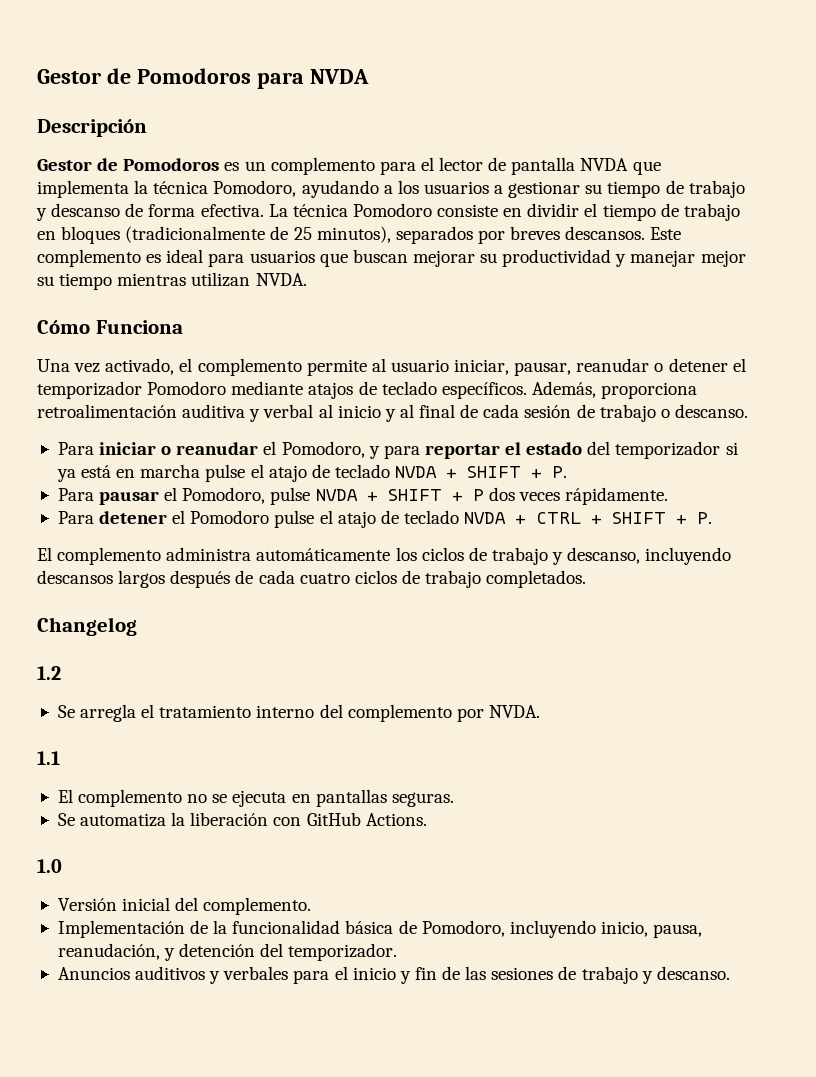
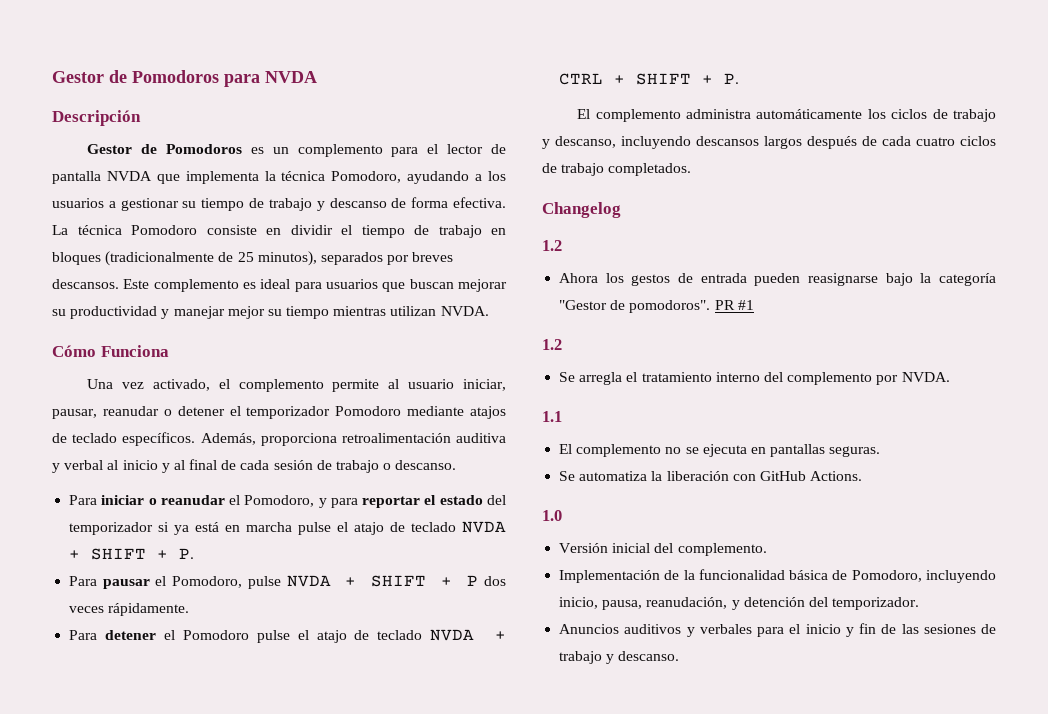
(61, 673) none -> [559,273,996,286] [559,300,754,313] [542,339,562,350] // Ahora los gestos de entrada pueden reasignarse bajo la categoría "Gestor de pomodoros". PR #1 // 1.2

